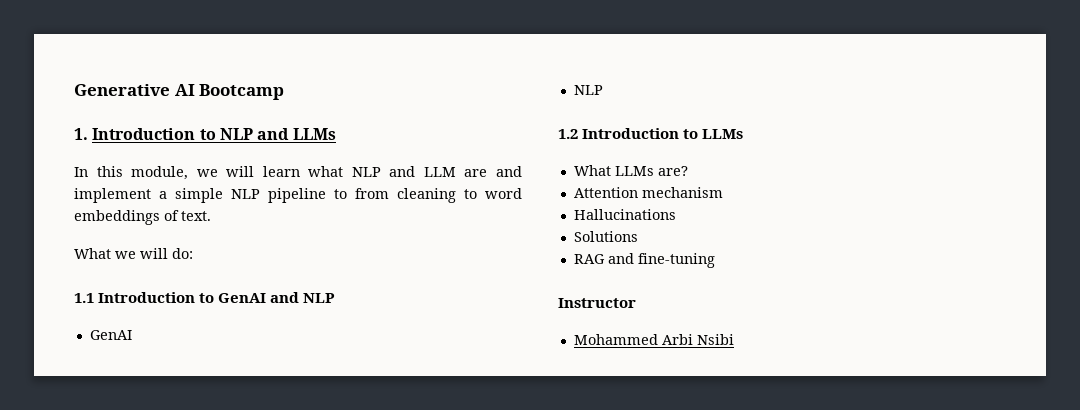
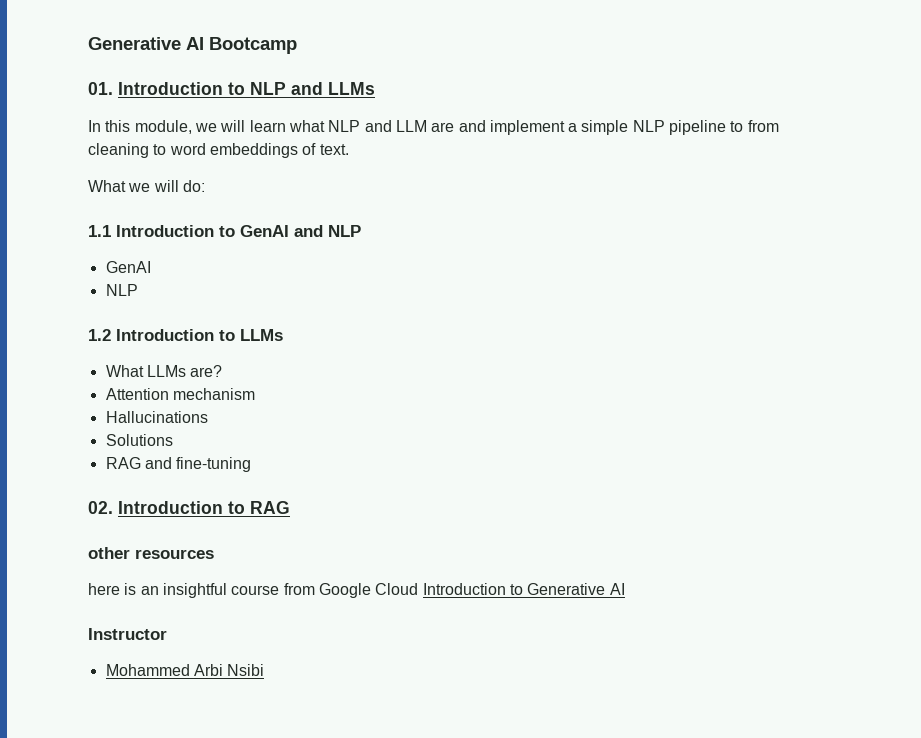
[74,128,88,140] 1. -> [88,82,113,95] 01.
(715, 260) none -> [88,501,290,514] [88,547,214,559] [88,583,625,598] // 02. Introduction to RAG // other resources // here is an insightful course from Google Cloud Introduction to Generative AI

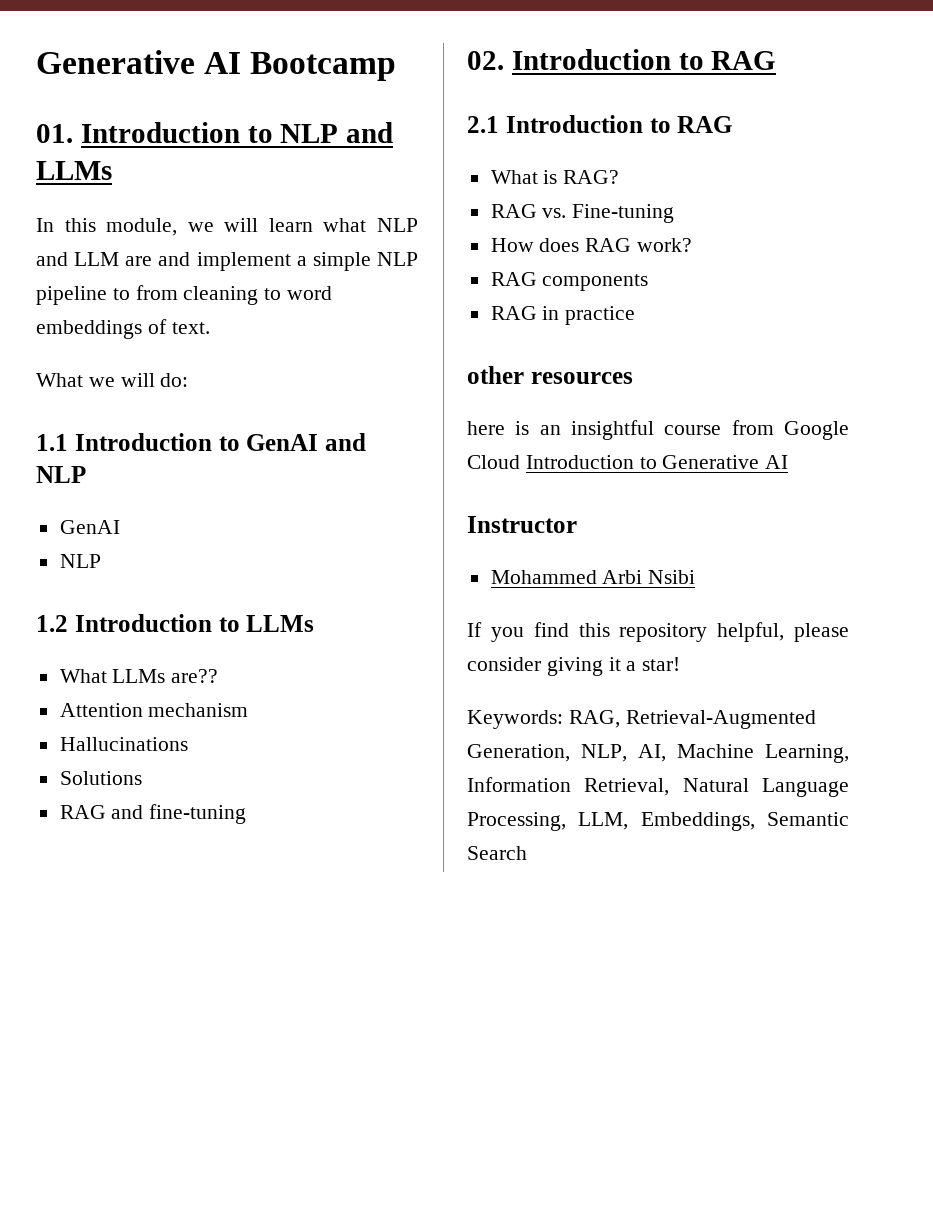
[190,365,223,377] are? -> [171,669,219,683] are??
(290, 507) none -> [467,115,733,133] [490,170,620,184] [490,204,675,223] [490,238,693,252] [490,272,649,291] [490,306,636,325] // 2.1 Introduction to RAG // What is RAG? // RAG vs. Fine-tuning // How does RAG work? // RAG components // RAG in practice
(265, 670) none -> [467,622,849,642] [467,657,681,676] [467,710,816,729] [467,744,849,763] [467,777,849,797] [467,812,849,831] [467,846,527,860] // If you find this repository helpful, please consider giving it a star! // Keywords: RAG, Retrieval-Augmented Generation, NLP, AI, Machine Learning, Information Retrieval, Natural Language Processing, LLM, Embeddings, Semantic Search

